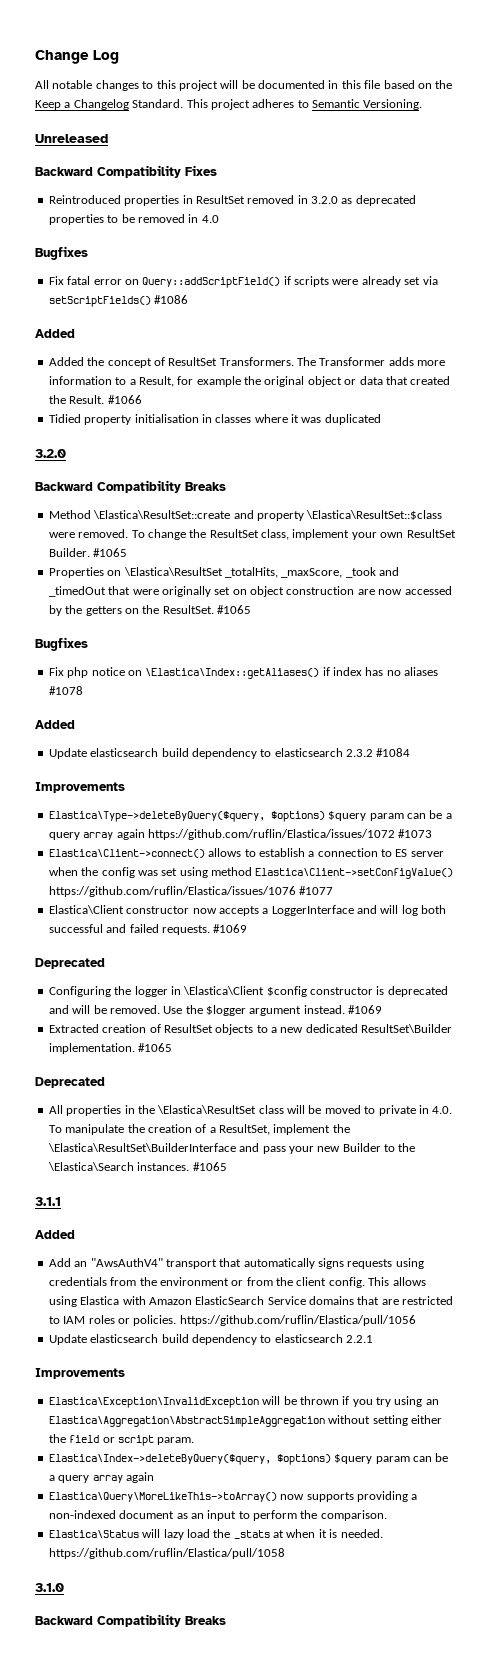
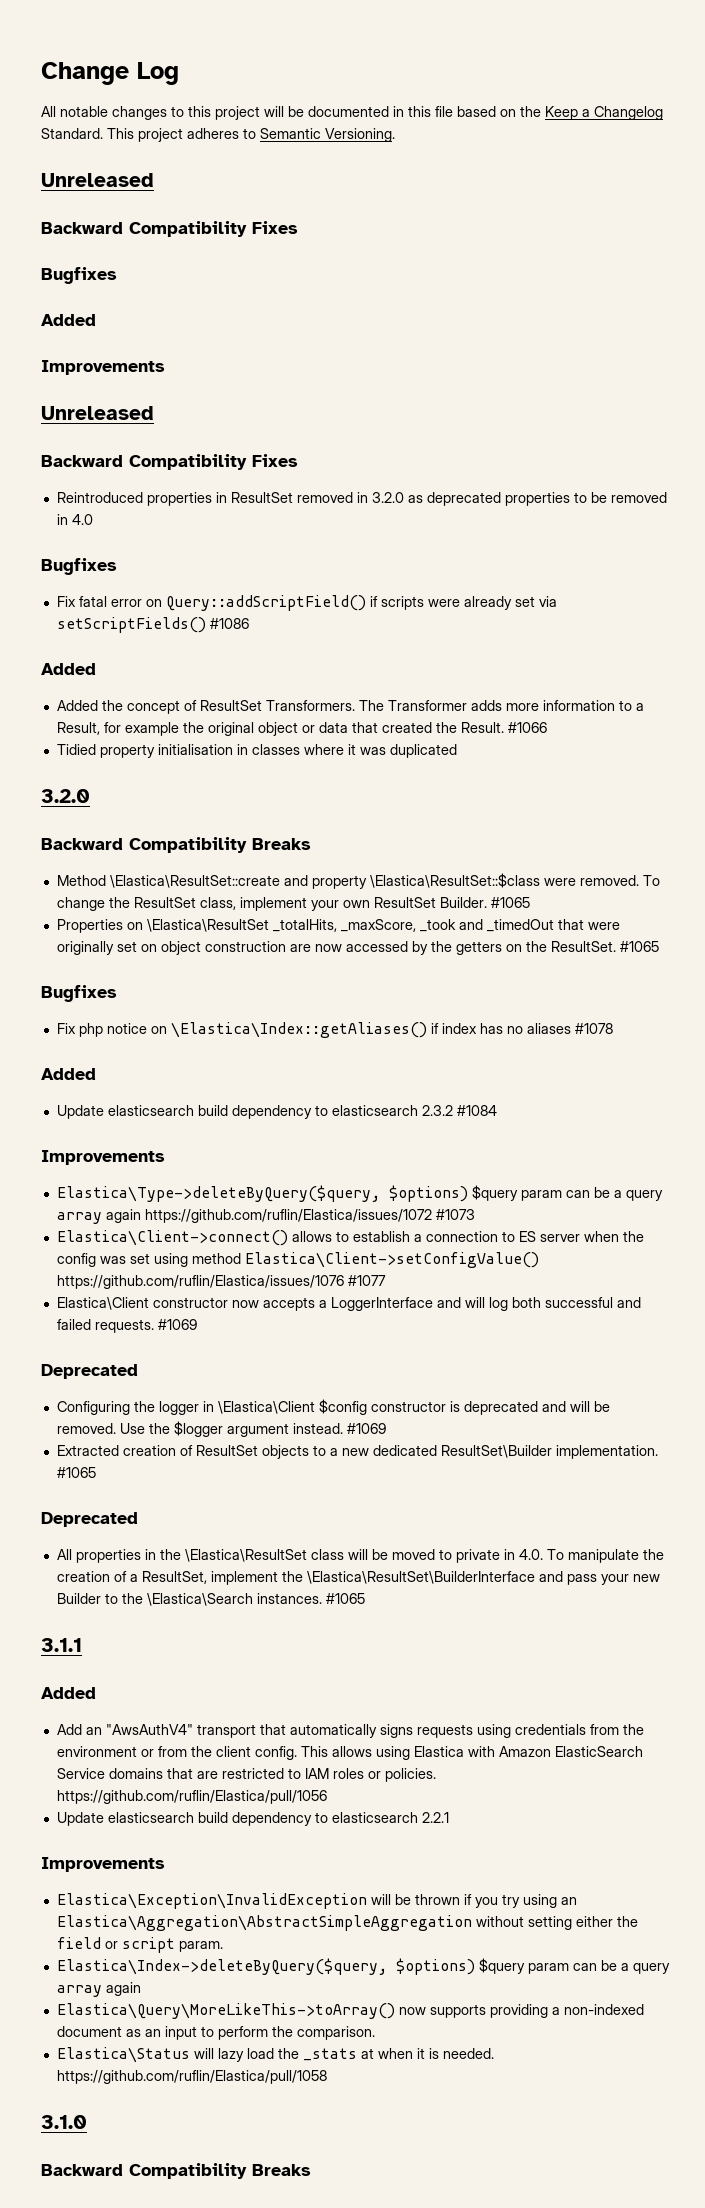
(217, 170) none -> [41,267,117,284] [41,314,96,326] [41,360,165,375] [41,406,154,420] [41,454,298,470] // Bugfixes // Added // Improvements // Unreleased // Backward Compatibility Fixes

